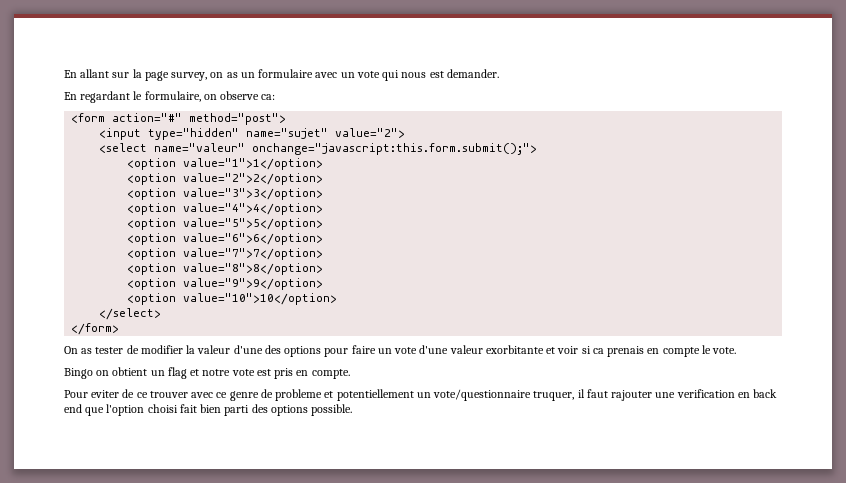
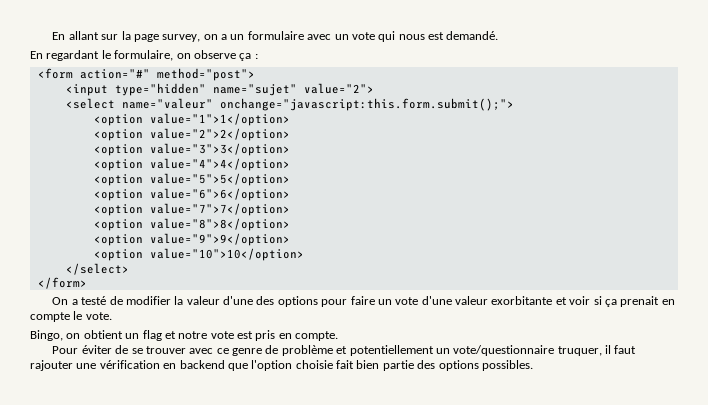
[226,72,238,78] as -> [220,34,227,40] a
[446,69,499,78] demander. -> [446,31,499,40] demandé.
[261,94,276,100] ca: -> [239,53,258,61] ça :
[81,347,124,354] as tester -> [71,296,107,305] a testé
[592,346,645,357] ca prenais -> [604,296,660,307] ça prenait
[64,368,93,379] Bingo -> [30,330,63,341] Bingo,
[91,389,148,398] eviter de ce -> [81,345,143,354] éviter de se
[275,389,323,401] probleme -> [281,345,333,356] problème
[676,389,778,398] [64,404,82,413] verification en back end -> [99,360,225,369] vérification en backend
[147,404,178,413] choisi -> [295,360,333,369] choisie
[224,404,353,416] parti des options possible. -> [382,360,533,371] partie des options possibles.

